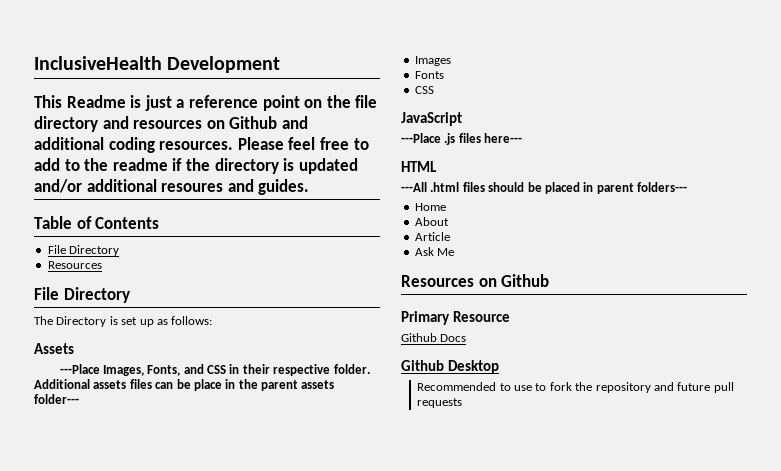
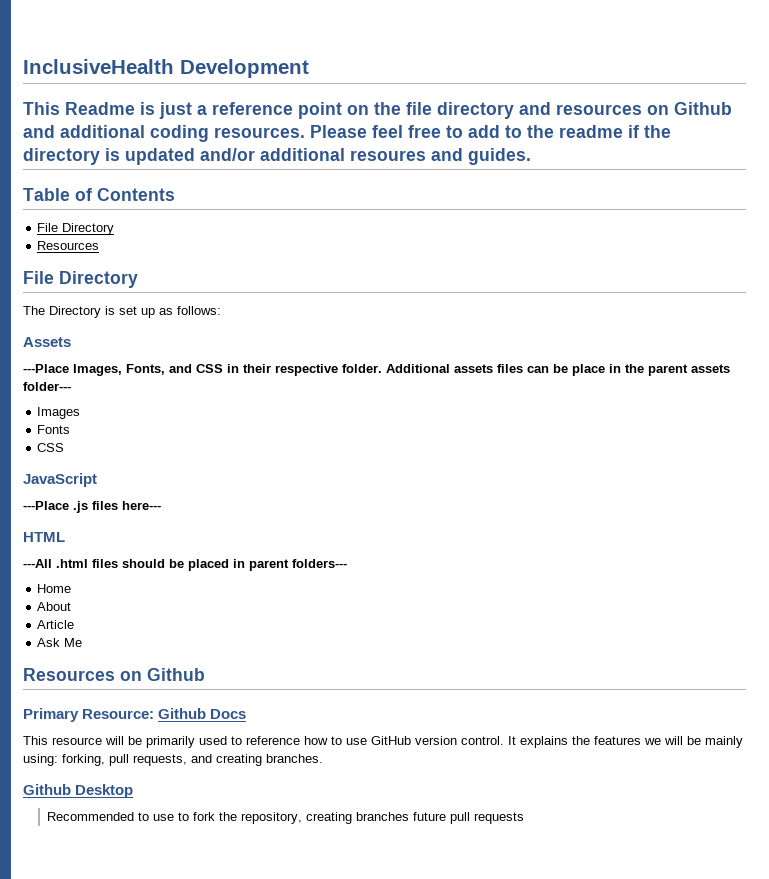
[452,311,510,322] Resource // -> [82,709,155,719] Resource:
(467, 338) none -> [23,736,743,748] [23,754,323,766] // This resource will be primarily used to reference how to use GitHub version control. It explains the features we will be mainly using: forking, pull requests, and creating branches.
[595,382,674,393] repository and -> [240,812,409,824] repository, creating branches

